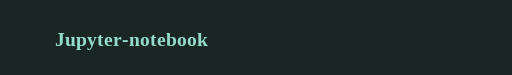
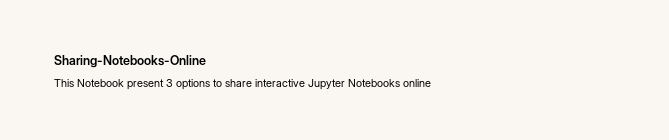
[55,33,208,50] Jupyter-notebook -> [54,55,206,68] [54,79,431,90] Sharing-Notebooks-Online // This Notebook present 3 options to share interactive Jupyter Notebooks online

